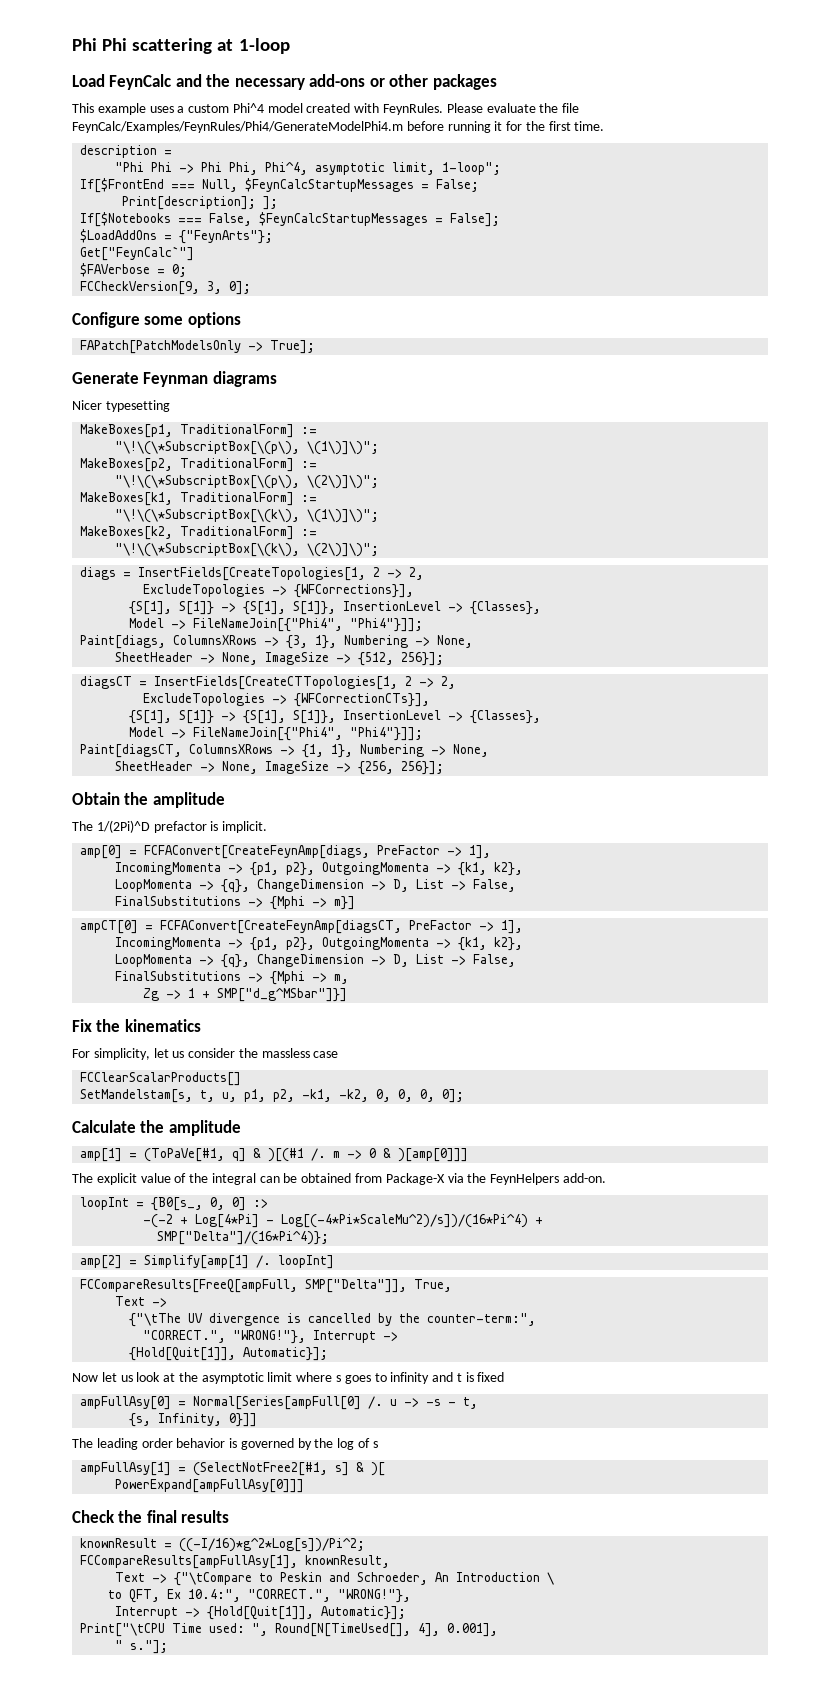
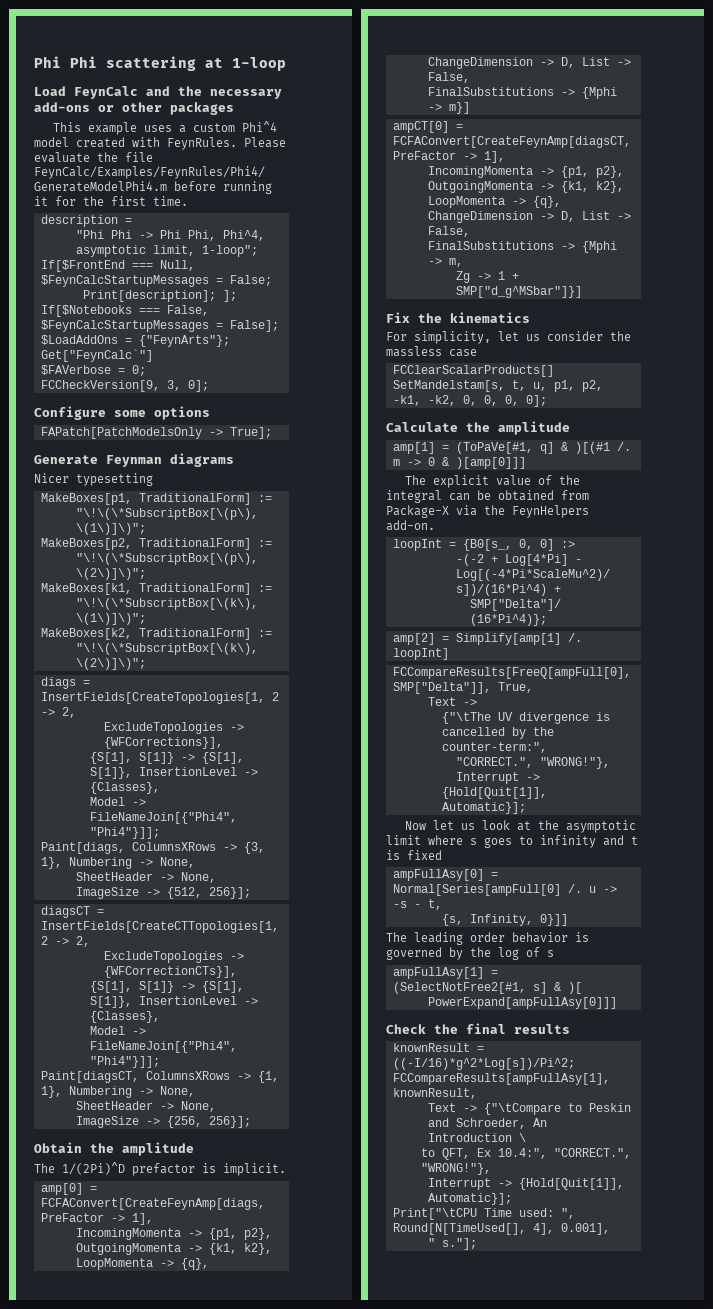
[80,1279,299,1293] FCCompareResults[FreeQ[ampFull, -> [392,667,631,679] FCCompareResults[FreeQ[ampFull[0],

